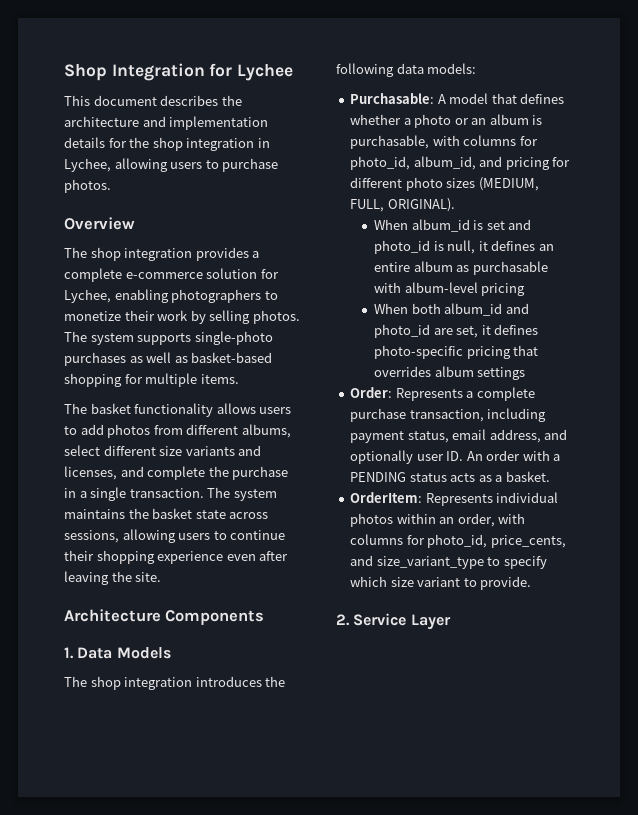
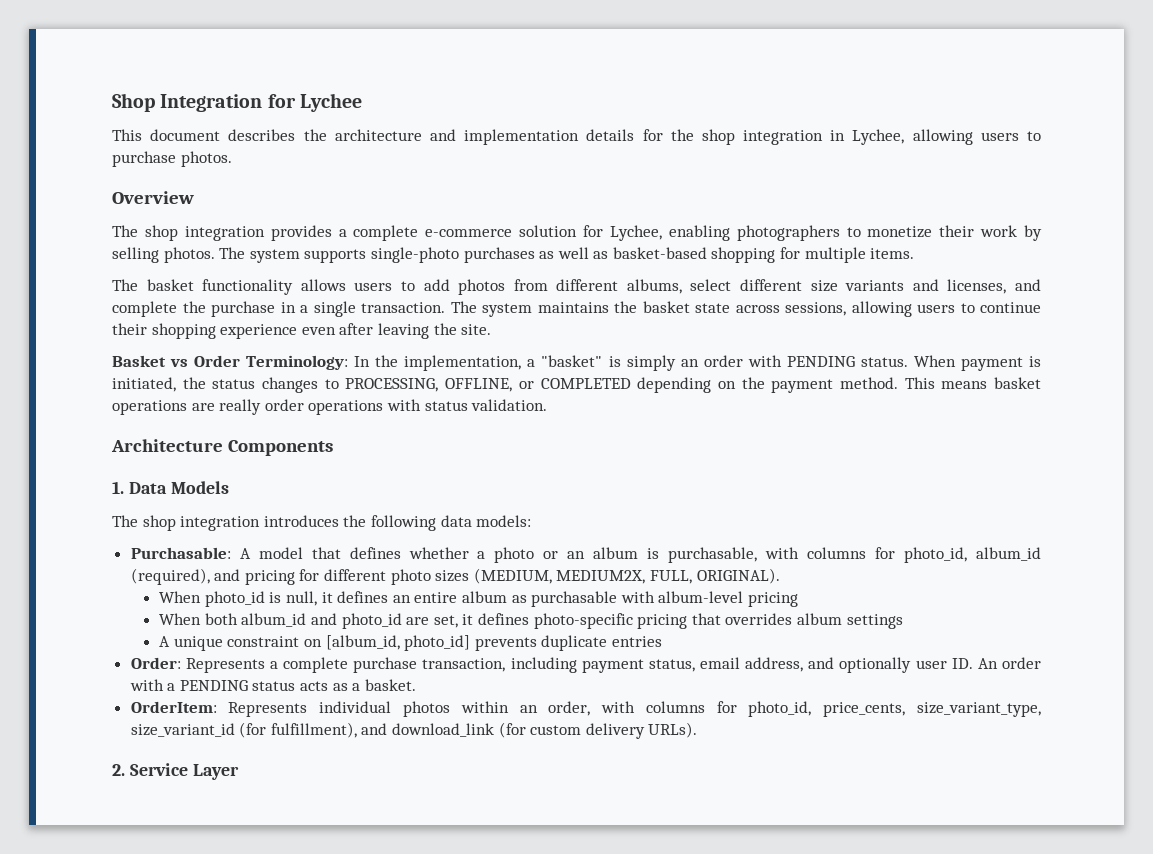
(162, 577) none -> [112,355,1041,371] [112,377,1041,393] [112,399,548,415] // Basket vs Order Terminology: In the implementation, a "basket" is simply an order with PENDING status. When payment is initiated, the status changes to PROCESSING, OFFLINE, or COMPLETED depending on the payment method. This means basket operations are really order operations with status validation.
[413,156,476,170] album_id, -> [976,547,1041,561] [130,568,210,585] album_id (required),
(539, 184) none -> [556,570,646,584] MEDIUM2X,
[411,219,532,232] album_id is set and -> (202, 597) none
(526, 373) none -> [159,635,662,651] // A unique constraint on [album_id, photo_id] prevents duplicate entries
[350,555,547,569] [350,576,532,590] and size_variant_type to specify which size variant to provide. -> [916,702,1041,717] [130,722,698,739] size_variant_type, size_variant_id (for fulfillment), and download_link (for custom delivery URLs).

